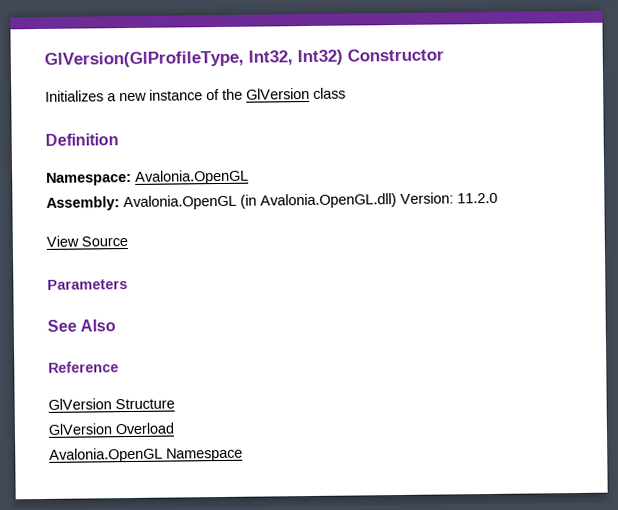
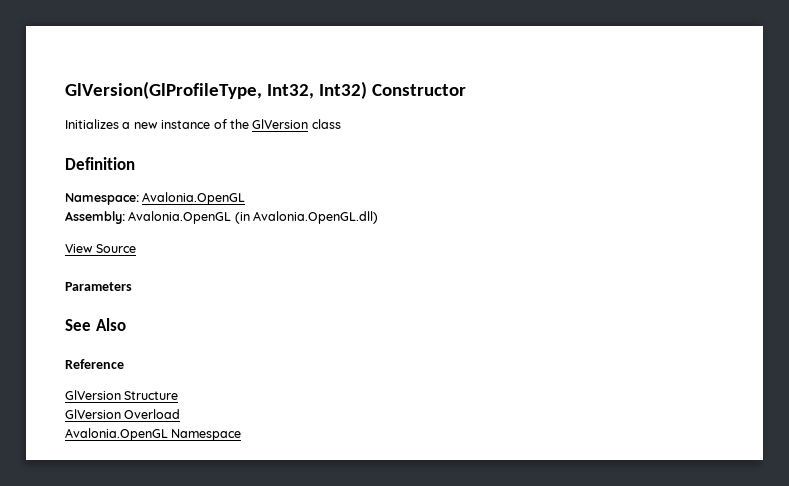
[400,192,498,204] Version: 11.2.0 -> (379, 217) none

